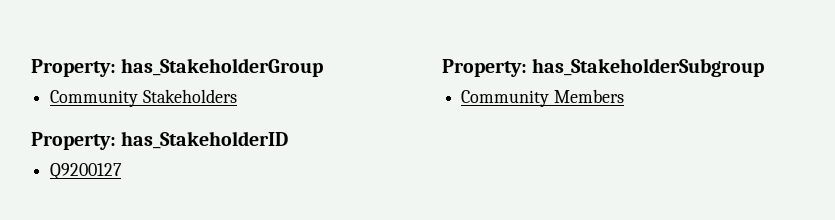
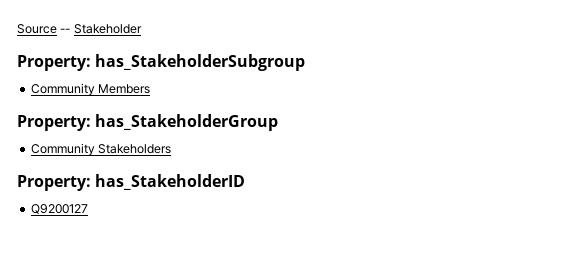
(31, 68) none -> [17,24,142,34] [17,54,306,71] [30,83,151,96] Source -- Stakeholder // Property: has_StakeholderSubgroup // Community Members //
[442,58,765,77] [461,89,624,107] // Property: has_StakeholderSubgroup // Community Members -> (88, 209) none

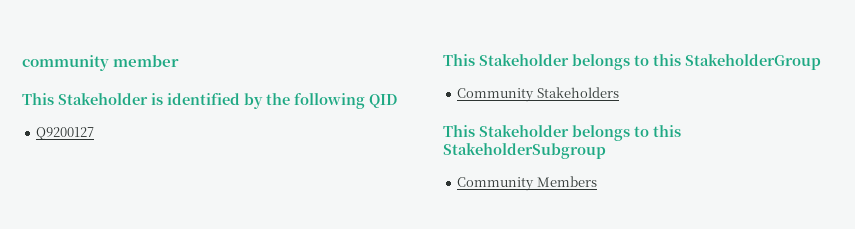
[17,24,142,34] [17,54,306,71] [30,83,151,96] [17,114,279,131] [30,143,172,156] [17,174,246,191] [30,204,88,214] Source -- Stakeholder // Property: has_StakeholderSubgroup // Community Members // Property: has_StakeholderGroup // Community Stakeholders // Property: has_StakeholderID // Q9200127 -> [22,55,180,71] [22,93,397,109] [36,127,95,140] [443,54,821,70] [457,87,619,102] [443,125,681,141] [443,143,606,159] [457,176,597,191] community member // This Stakeholder is identified by the following QID // Q9200127 // This Stakeholder belongs to this StakeholderGroup // Community Stakeholders // This Stakeholder belongs to this StakeholderSubgroup // Community Members

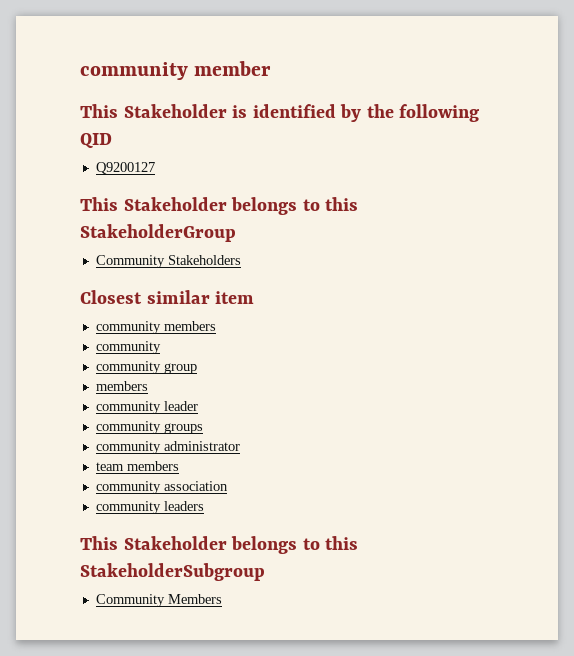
(619, 92) none -> [80,290,255,304] [95,321,216,334] [95,341,161,354] [95,361,197,374] [95,381,148,391] [95,401,198,414] [95,421,203,434] [95,441,240,454] [95,461,179,471] [95,481,228,494] [95,501,204,514] // Closest similar item // community members // community // community group // members // community leader // community groups // community administrator // team members // community association // community leaders

